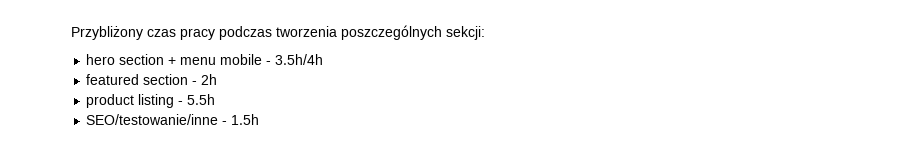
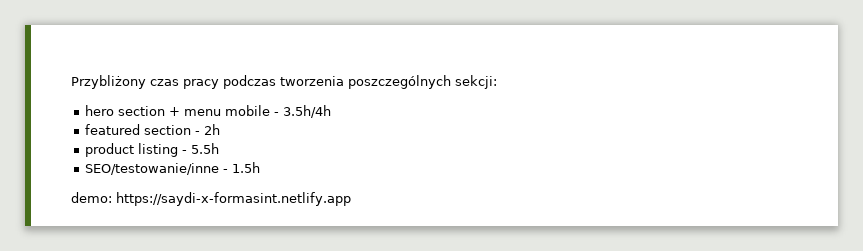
(260, 119) none -> [71,192,351,206] // demo: https://saydi-x-formasint.netlify.app

